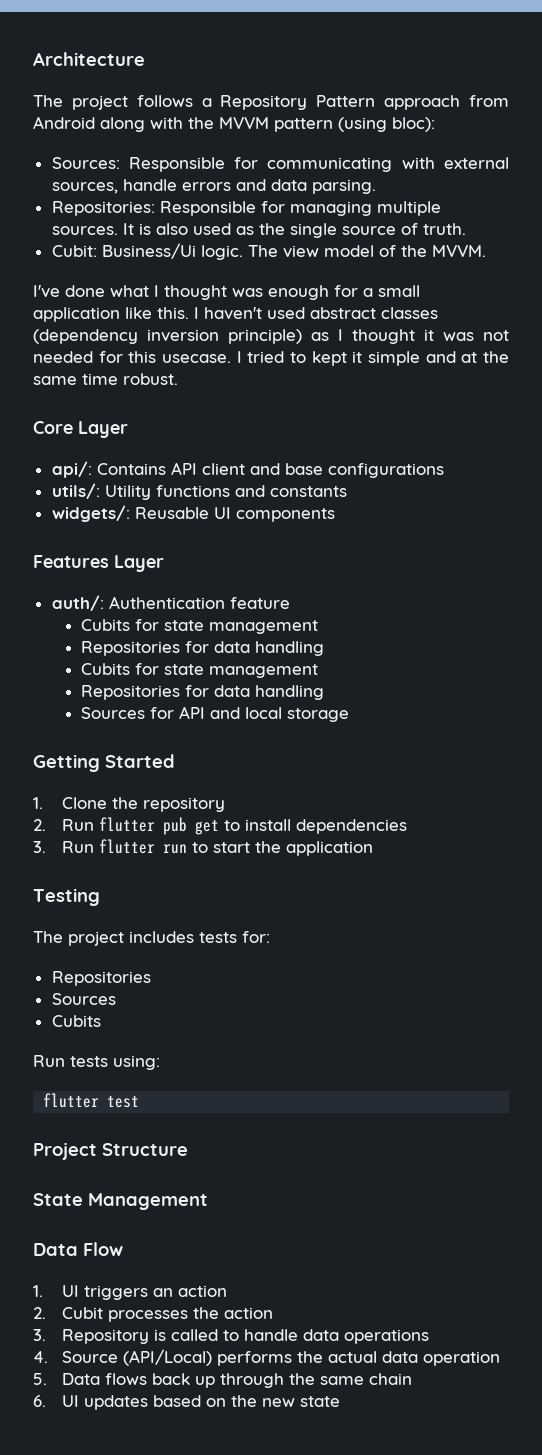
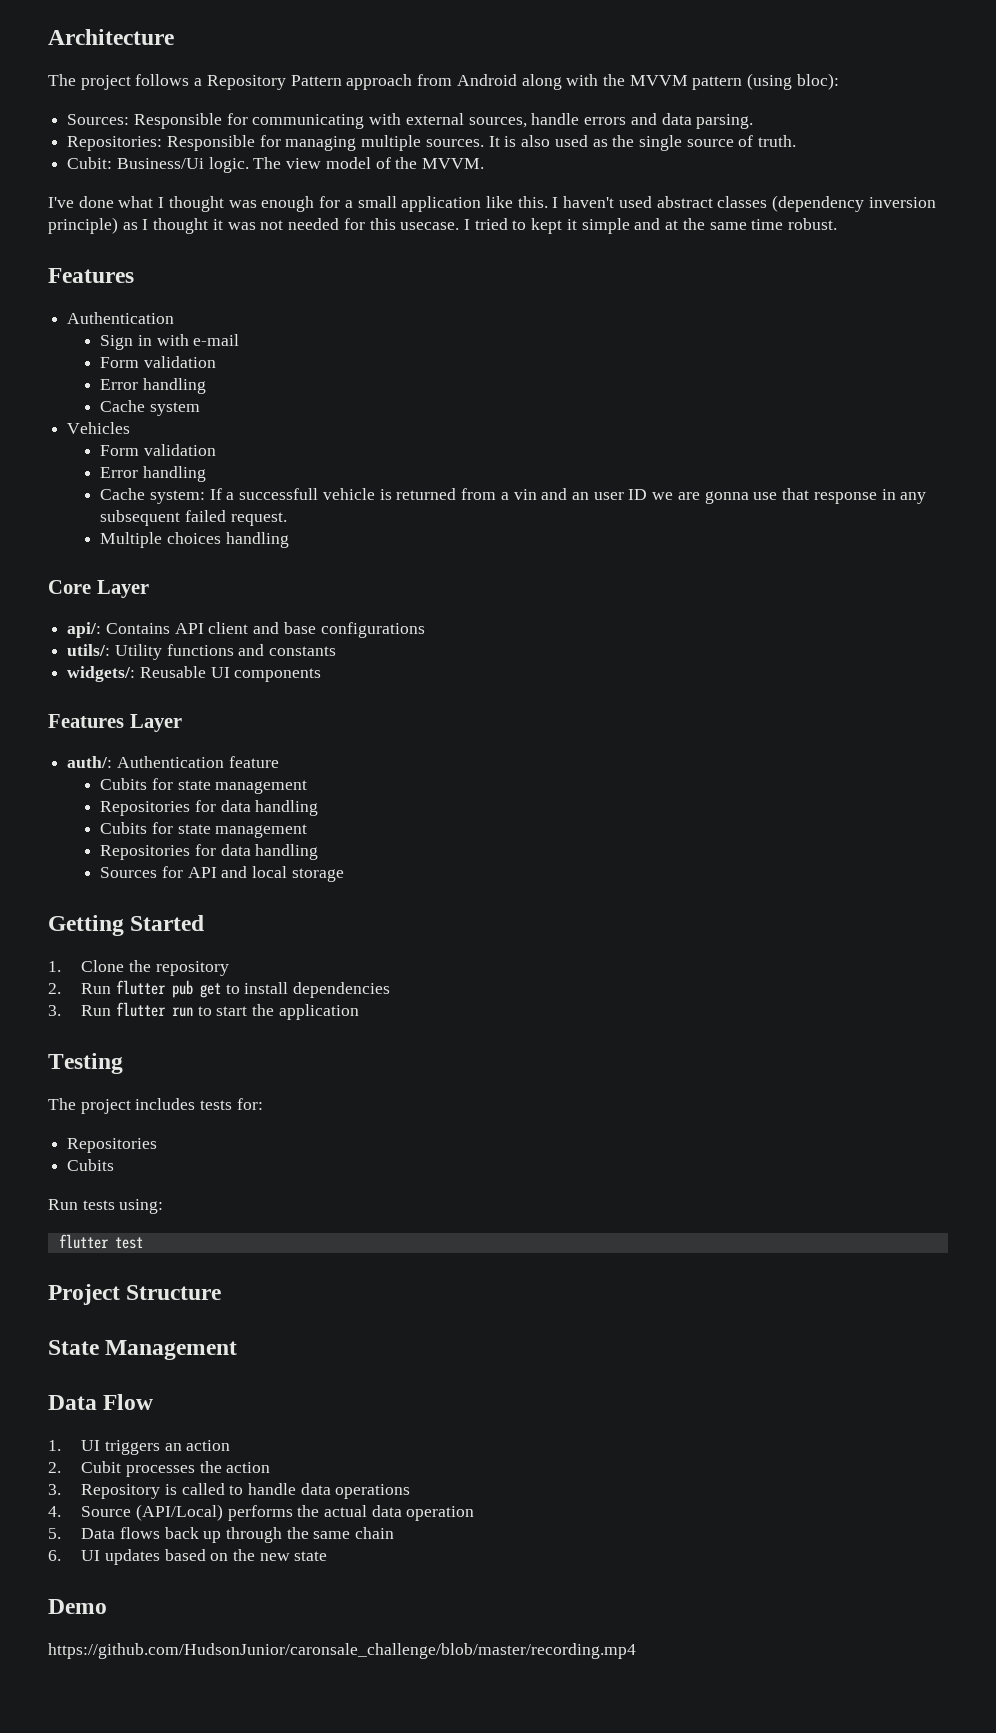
(178, 379) none -> [48,268,134,283] [67,312,175,324] [100,334,240,350] [100,356,217,368] [100,378,207,394] [100,400,201,416] [67,422,131,434] [100,444,217,456] [100,466,207,482] [100,488,927,504] [100,510,287,526] [100,532,289,548] // Features // Authentication // Sign in with e-mail // Form validation // Error handling // Cache system // Vehicles // Form validation // Error handling // Cache system: If a successfull vehicle is returned from a vin and an user ID we are gonna use that response in any subsequent failed request. // Multiple choices handling
[51,993,116,1005] // Sources -> (158, 1145) none
(341, 1401) none -> [48,1599,107,1614] [48,1643,636,1659] // Demo // https://github.com/HudsonJunior/caronsale_challenge/blob/master/recording.mp4

